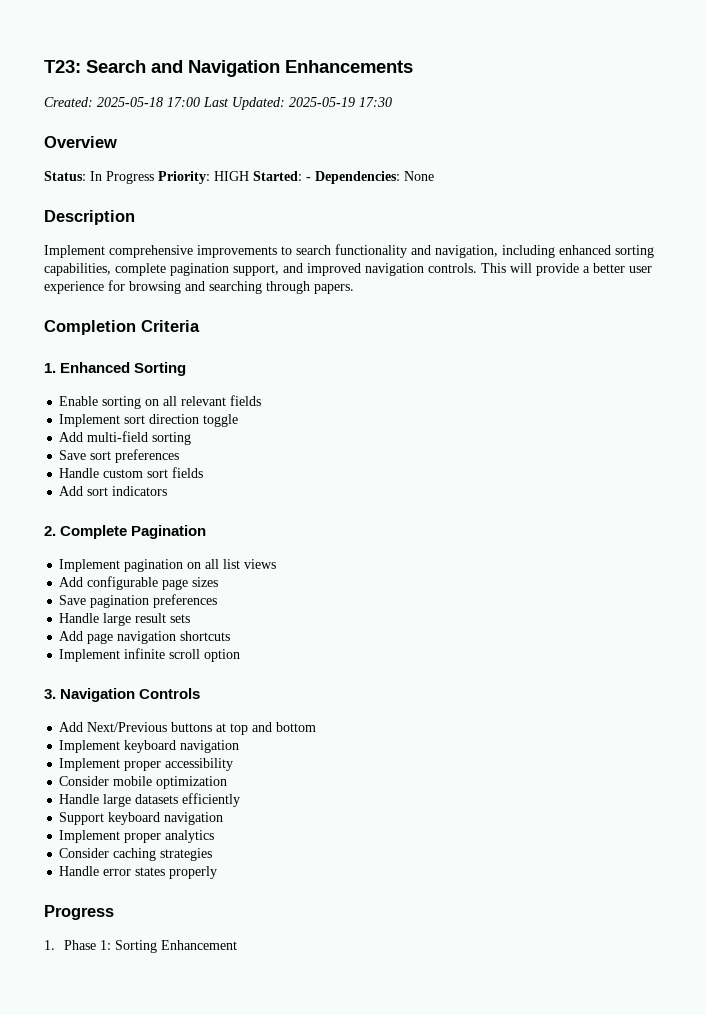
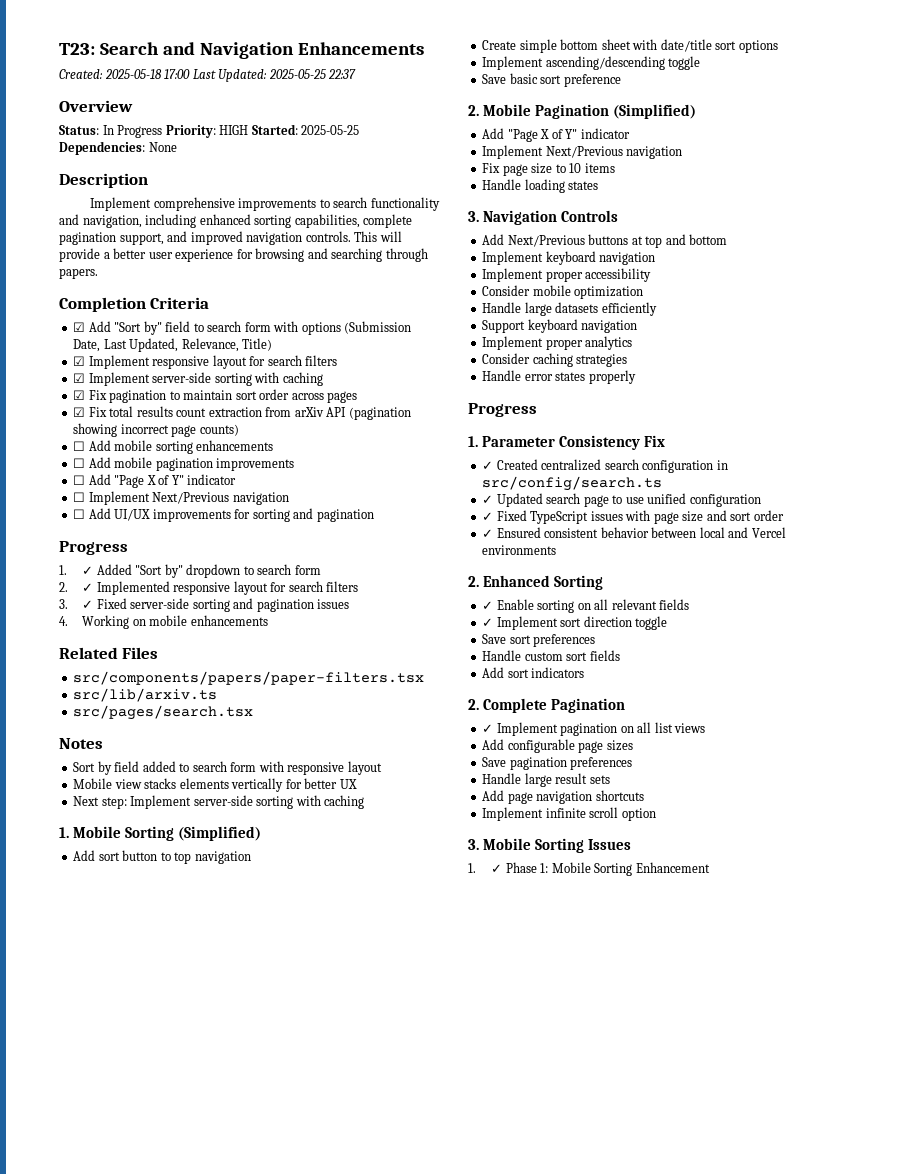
[289,97,392,107] 2025-05-19 17:30 -> [268,69,357,79] 2025-05-25 22:37
[306,177,311,181] - -> [301,125,360,135] 2025-05-25
[44,362,187,376] [59,395,262,409] [59,414,239,427] [59,431,192,445] [59,449,180,463] [59,467,204,478] [59,486,168,496] [44,525,207,539] [59,559,277,572] [59,576,219,590] [59,594,218,608] [59,613,191,626] [59,631,231,644] [59,648,241,662] // 1. Enhanced Sorting // Enable sorting on all relevant fields // Implement sort direction toggle // Add multi-field sorting // Save sort preferences // Handle custom sort fields // Add sort indicators // 2. Complete Pagination // Implement pagination on all list views // Add configurable page sizes // Save pagination preferences // Handle large result sets // Add page navigation shortcuts // Implement infinite scroll option -> [73,321,412,335] [73,338,273,352] [73,355,338,369] [73,372,323,386] [73,389,358,403] [73,406,411,420] [73,423,239,437] [73,440,274,454] [73,457,295,471] [73,474,237,488] [73,491,289,505] [73,508,374,522] [59,541,128,555] [59,564,321,578] [59,581,359,595] [59,598,350,612] [59,615,268,629] [59,647,159,659] [73,671,425,685] [73,688,218,702] [73,705,254,720] [59,738,103,749] [73,761,382,775] [73,778,357,792] [73,795,365,809] [59,826,261,841] [73,850,251,864] [482,39,778,53] [482,56,701,70] [482,73,621,87] [468,104,696,119] [482,128,630,142] [482,145,683,159] [482,163,615,176] [482,179,599,193] // ☑ Add "Sort by" field to search form with options (Submission Date, Last Updated, Relevance, Title) // ☑ Implement responsive layout for search filters // ☑ Implement server-side sorting with caching // ☑ Fix pagination to maintain sort order across pages // ☑ Fix total results count extraction from arXiv API (pagination showing incorrect page counts) // ☐ Add mobile sorting enhancements // ☐ Add mobile pagination improvements // ☐ Add "Page X of Y" indicator // ☐ Implement Next/Previous navigation // ☐ Add UI/UX improvements for sorting and pagination // Progress // 1. ✓ Added "Sort by" dropdown to search form // 2. ✓ Implemented responsive layout for search filters // 3. ✓ Fixed server-side sorting and pagination issues // 4. Working on mobile enhancements // Related Files // src/components/papers/paper-filters.tsx // src/lib/arxiv.ts // src/pages/search.tsx // Notes // Sort by field added to search form with responsive layout // Mobile view stacks elements vertically for better UX // Next step: Implement server-side sorting with caching // 1. Mobile Sorting (Simplified) // Add sort button to top navigation // Create simple bottom sheet with date/title sort options // Implement ascending/descending toggle // Save basic sort preference // 2. Mobile Pagination (Simplified) // Add "Page X of Y" indicator // Implement Next/Previous navigation // Fix page size to 10 items // Handle loading states
[44,940,55,950] // 1. -> [468,435,665,450] [482,459,728,473] [482,476,663,491] [482,493,761,507] [482,510,784,524] [482,527,786,538] [482,545,557,555] [468,575,603,590] [482,599,690,613] [482,616,668,630] [482,634,596,647] [482,650,620,661] [482,667,585,678] [468,698,625,713] [482,722,706,736] [482,739,633,753] [482,757,633,770] [482,773,610,787] [482,790,644,804] [482,807,656,821] [468,838,631,853] [468,863,503,873] // 1. Parameter Consistency Fix // ✓ Created centralized search configuration in src/config/search.ts // ✓ Updated search page to use unified configuration // ✓ Fixed TypeScript issues with page size and sort order // ✓ Ensured consistent behavior between local and Vercel environments // 2. Enhanced Sorting // ✓ Enable sorting on all relevant fields // ✓ Implement sort direction toggle // Save sort preferences // Handle custom sort fields // Add sort indicators // 2. Complete Pagination // ✓ Implement pagination on all list views // Add configurable page sizes // Save pagination preferences // Handle large result sets // Add page navigation shortcuts // Implement infinite scroll option // 3. Mobile Sorting Issues // 1. ✓
(111, 945) none -> [551,862,591,873] Mobile

